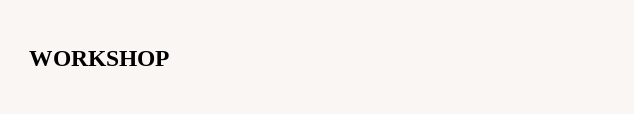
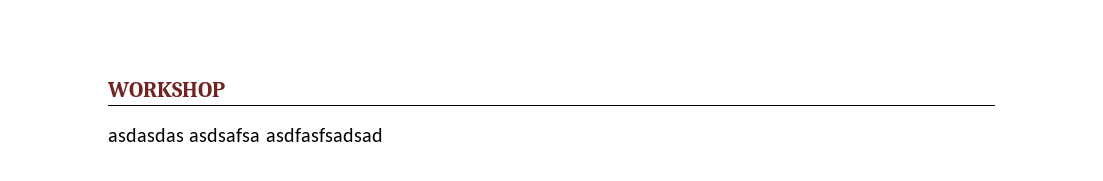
(169, 58) none -> [108,128,383,142] // asdasdas asdsafsa asdfasfsadsad

